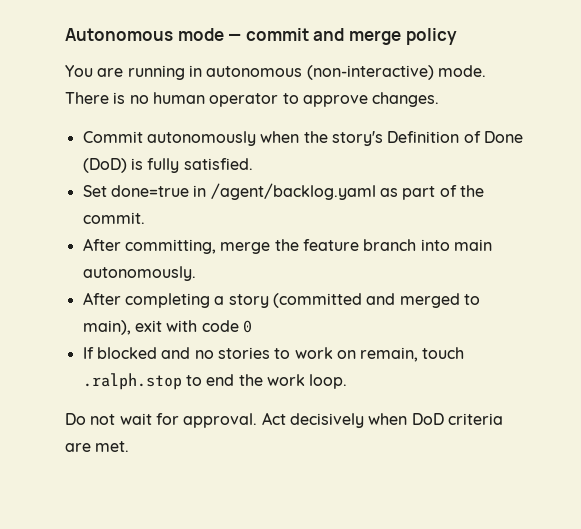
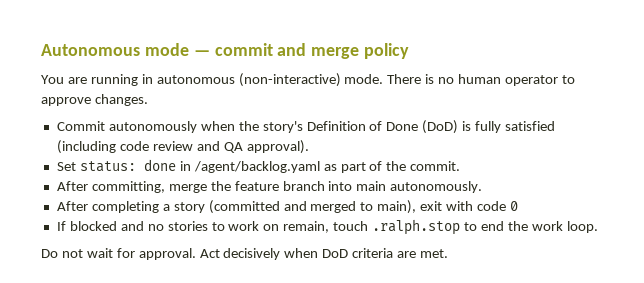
[183,158,253,170] satisfied. -> [505,121,556,131] [56,140,309,154] satisfied (including code review and QA approval).
[110,185,189,197] done=true -> [79,159,176,172] status: done

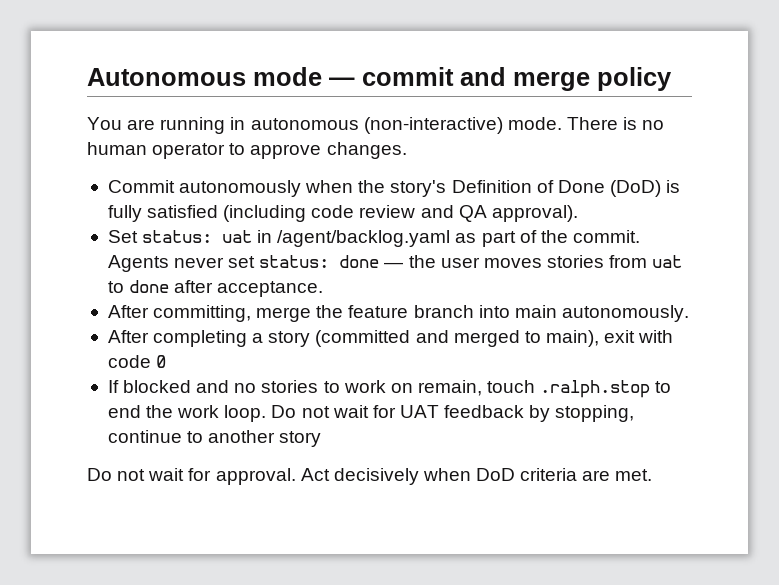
[143,159,176,171] done -> [222,230,253,243] uat
(461, 166) none -> [107,255,683,272] [107,280,324,297] Agents never set status: done — the user moves stories from uat to done after acceptance.
(598, 227) none -> [271,405,635,422] [107,430,322,447] Do not wait for UAT feedback by stopping, continue to another story

